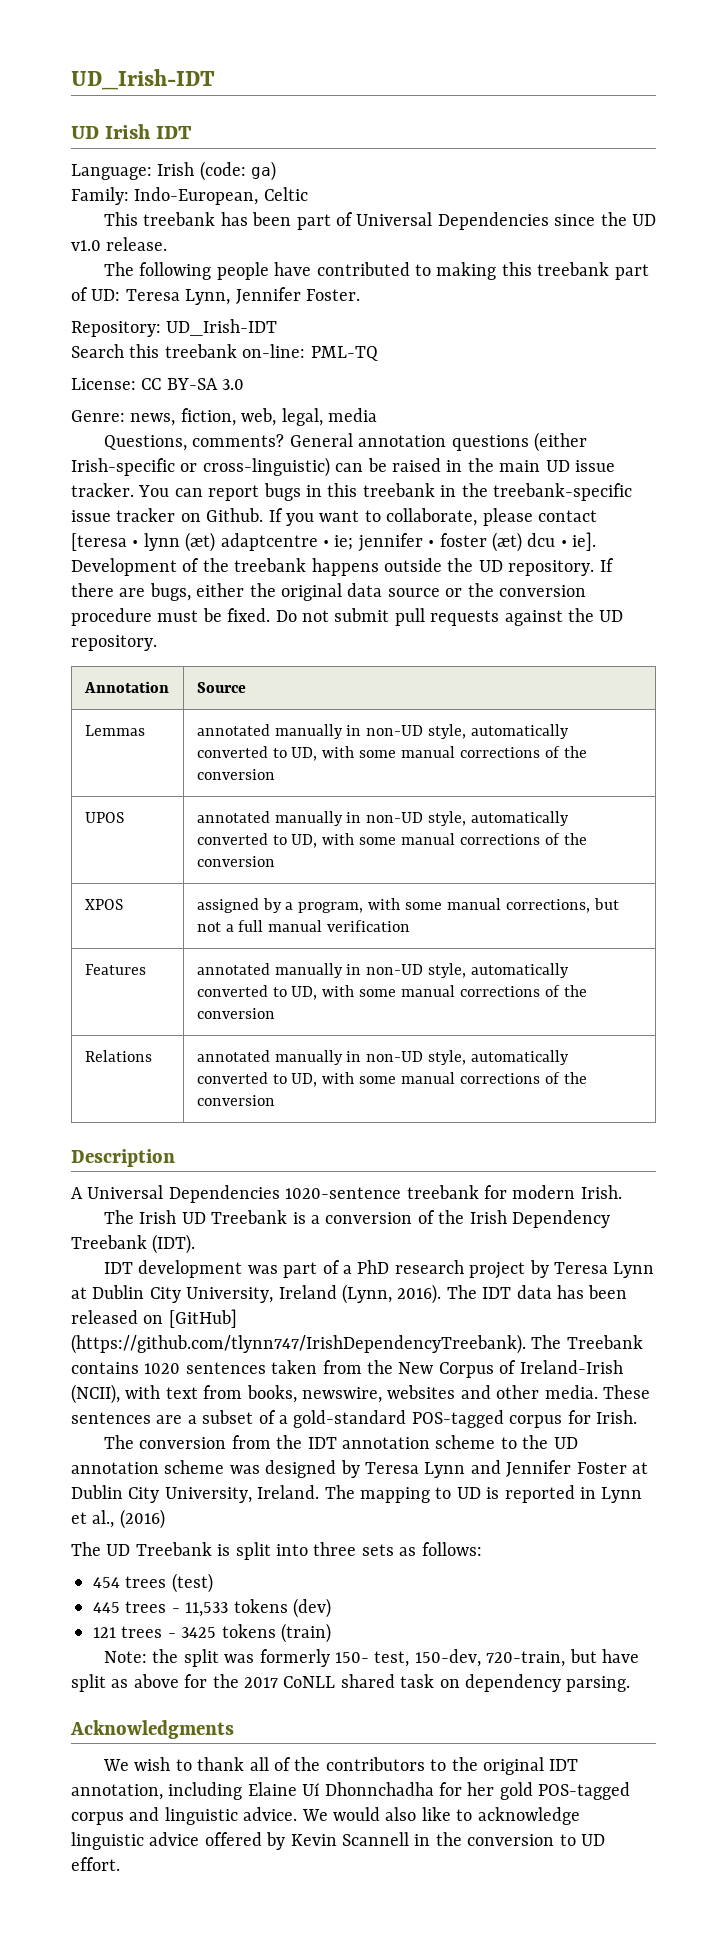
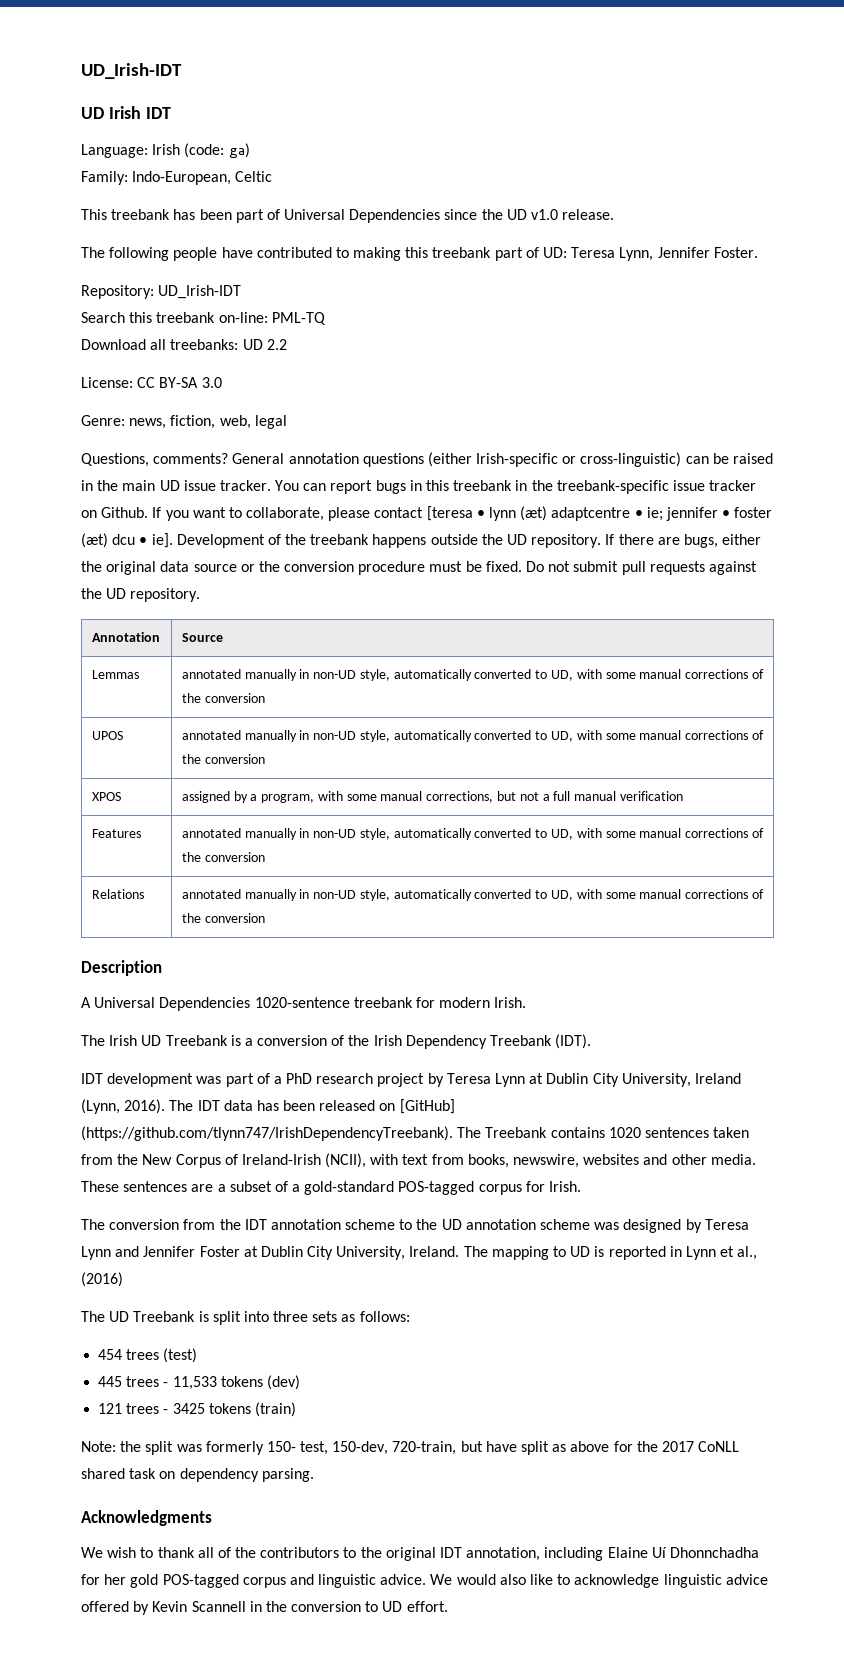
(378, 353) none -> [81,339,287,350] // Download all treebanks: UD 2.2
[281,408,377,426] legal, media -> [254,415,287,429] legal

